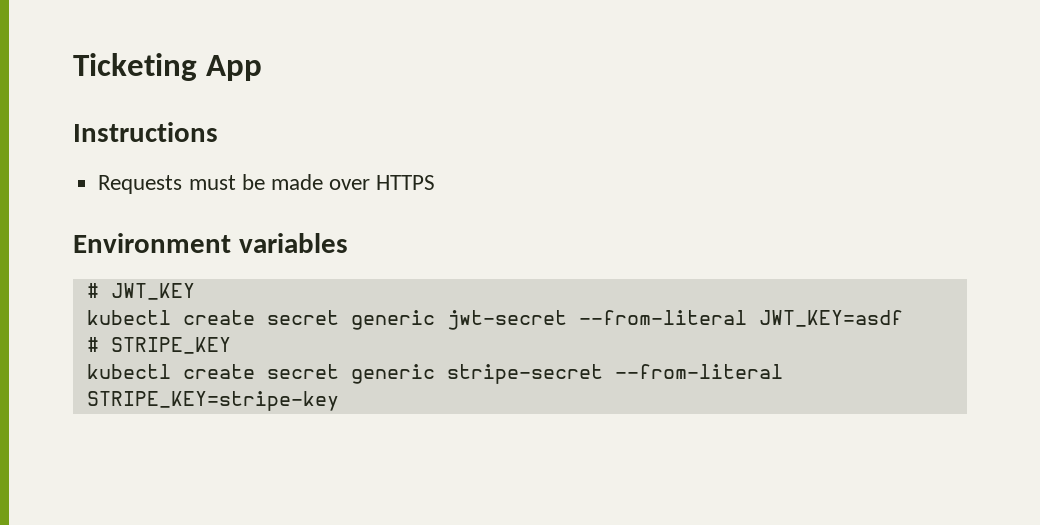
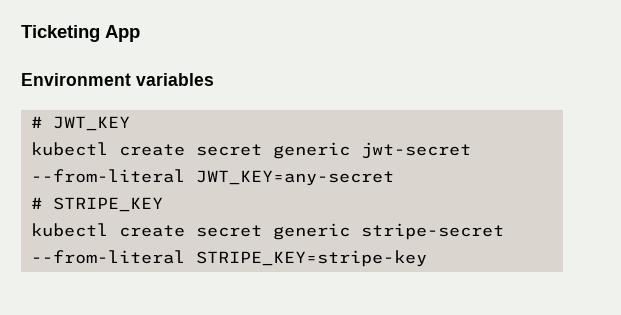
[73,122,218,142] [98,174,436,194] // Instructions // Requests must be made over HTTPS -> (140, 33) none
[758,310,903,327] JWT_KEY=asdf -> [195,170,394,186] JWT_KEY=any-secret

